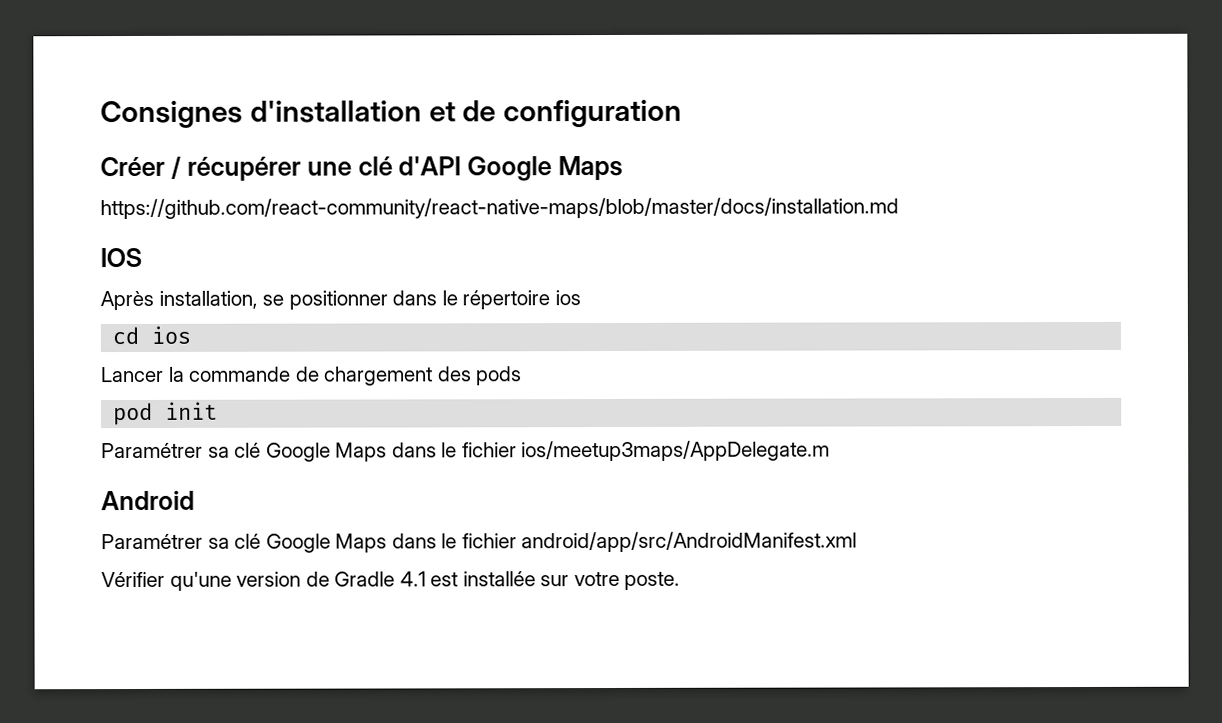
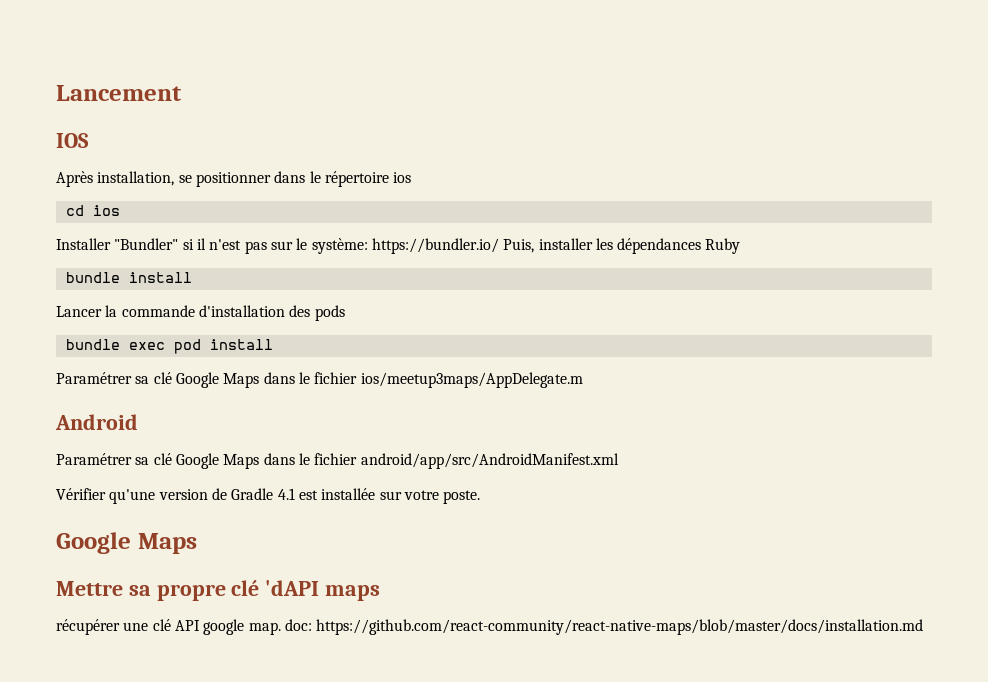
[100,99,683,129] [100,155,624,182] [100,197,899,220] Consignes d'installation et de configuration // Créer / récupérer une clé d'API Google Maps // https://github.com/react-community/react-native-maps/blob/master/docs/installation.md -> [56,85,182,101] Lancement
(192, 334) none -> [56,238,741,254] [65,272,192,283] // Installer "Bundler" si il n'est pas sur le système: https://bundler.io/ Puis, installer les dépendances Ruby // bundle install
[295,366,434,386] de chargement -> [198,305,285,317] d'installation
[113,401,219,426] pod init -> [65,339,273,354] bundle exec pod install
(681, 580) none -> [56,532,197,554] [56,580,381,601] [56,619,924,635] // Google Maps // Mettre sa propre clé 'dAPI maps // récupérer une clé API google map. doc: https://github.com/react-community/react-native-maps/blob/master/docs/installation.md

